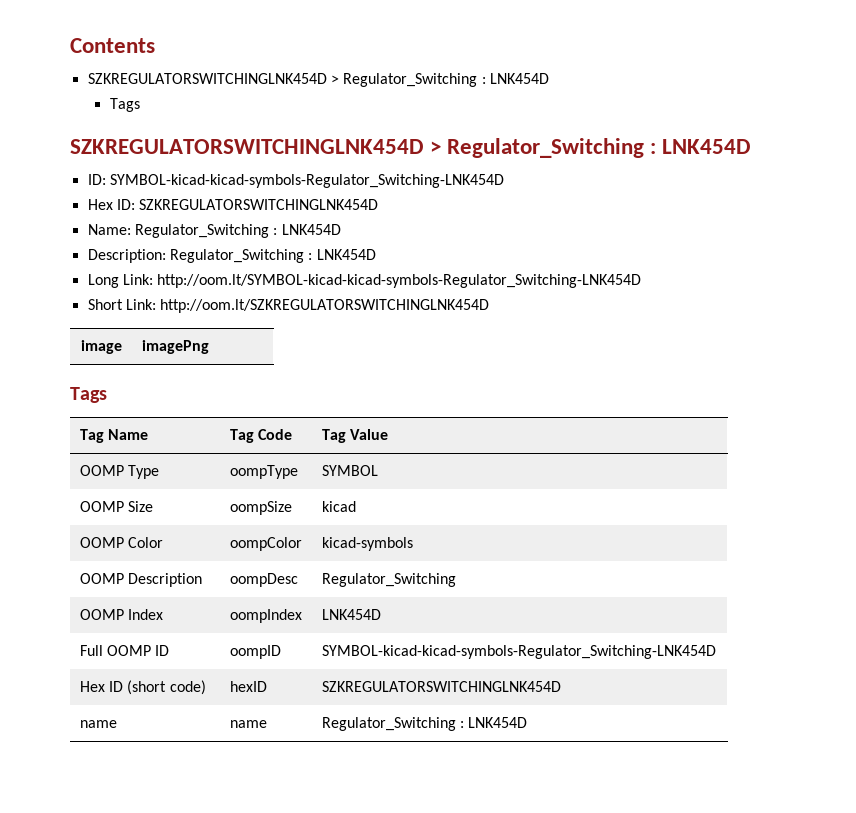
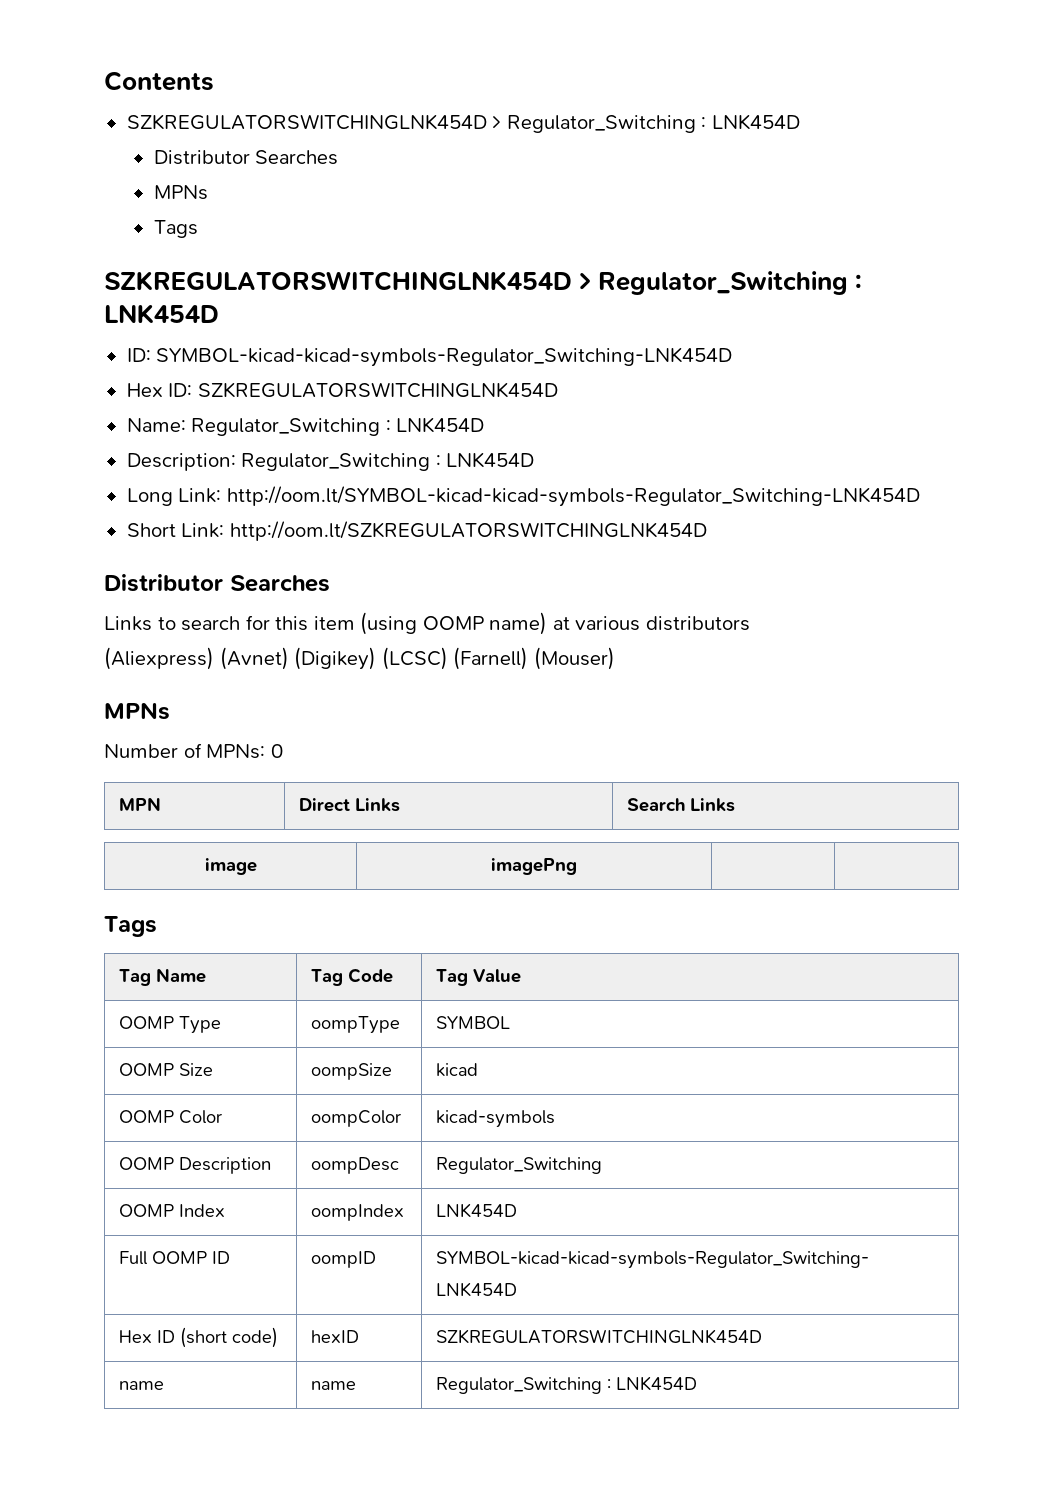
(549, 78) none -> [153,150,339,165] [153,185,208,200] // Distributor Searches // MPNs
(490, 306) none -> [104,574,330,592] [104,612,750,635] [104,647,615,670] [104,702,170,720] [104,743,283,759] [119,797,162,811] [299,798,401,812] [627,798,736,812] // Distributor Searches // Links to search for this item (using OOMP name) at various distributors // (Aliexpress) (Avnet) (Digikey) (LCSC) (Farnell) (Mouser) // MPNs // Number of MPNs: 0 // MPN | Direct Links | Search Links

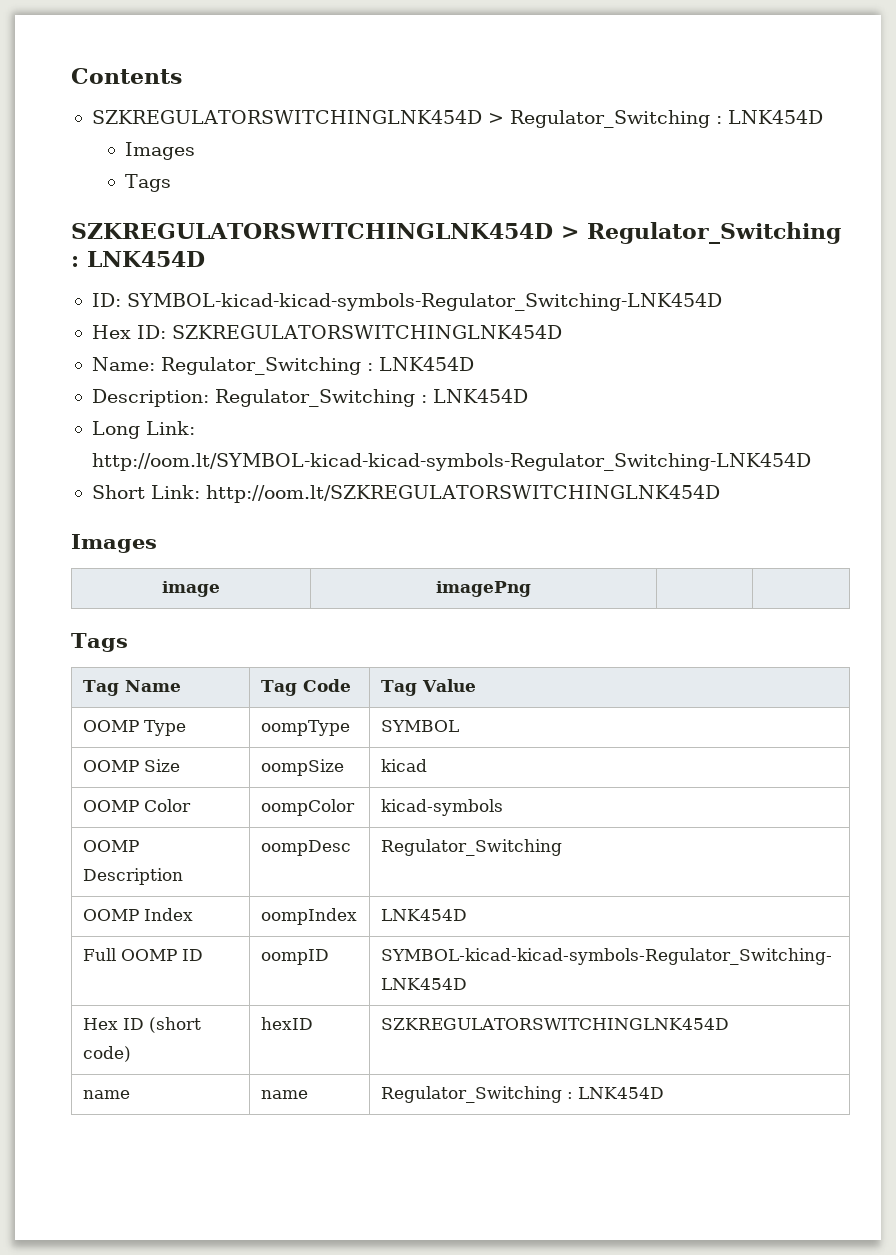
[153,150,339,165] [153,185,208,200] Distributor Searches // MPNs -> [125,142,196,160] Images
[104,574,330,592] [104,612,750,635] [104,647,615,670] [104,702,170,720] [104,743,283,759] [119,797,162,811] [299,798,401,812] [627,798,736,812] Distributor Searches // Links to search for this item (using OOMP name) at various distributors // (Aliexpress) (Avnet) (Digikey) (LCSC) (Farnell) (Mouser) // MPNs // Number of MPNs: 0 // MPN | Direct Links | Search Links -> [71,534,157,553] Images

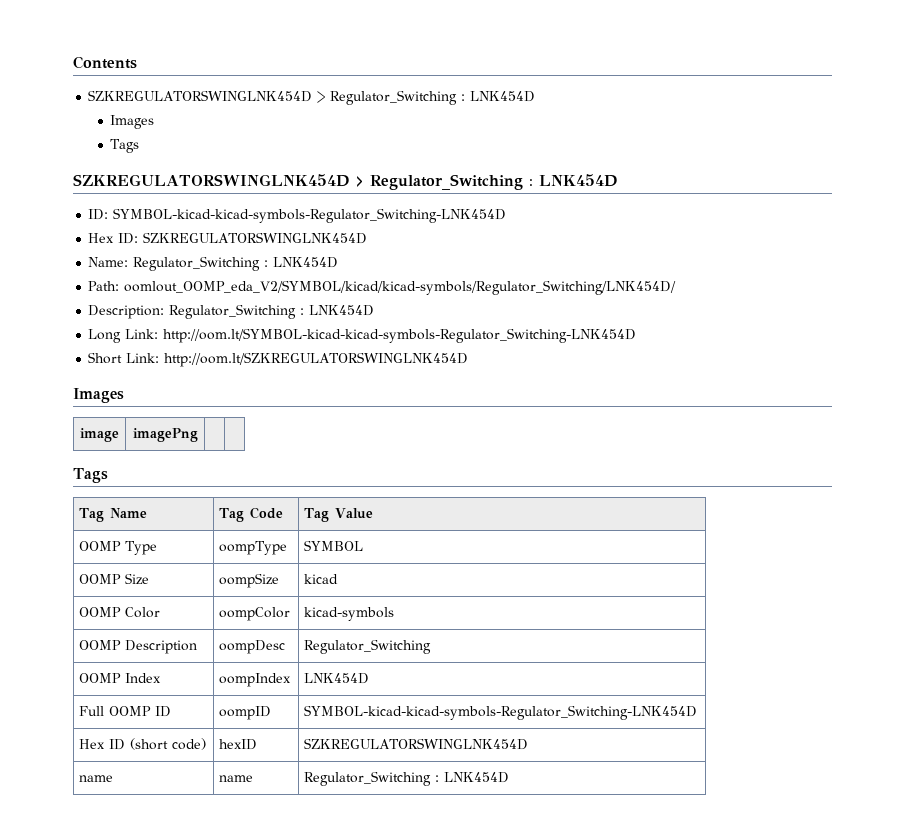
[91,110,482,124] SZKREGULATORSWITCHINGLNK454D -> [88,90,313,102] SZKREGULATORSWINGLNK454D
[71,223,553,239] SZKREGULATORSWITCHINGLNK454D -> [73,174,350,187] SZKREGULATORSWINGLNK454D
[171,325,562,339] SZKREGULATORSWITCHINGLNK454D -> [143,232,368,244] SZKREGULATORSWINGLNK454D
(474, 364) none -> [88,280,677,295] // Path: oomlout_OOMP_eda_V2/SYMBOL/kicad/kicad-symbols/Regulator_Switching/LNK454D/
[205,485,720,503] http://oom.lt/SZKREGULATORSWITCHINGLNK454D -> [164,352,469,367] http://oom.lt/SZKREGULATORSWINGLNK454D
[380,1018,729,1030] SZKREGULATORSWITCHINGLNK454D -> [304,738,529,750] SZKREGULATORSWINGLNK454D

